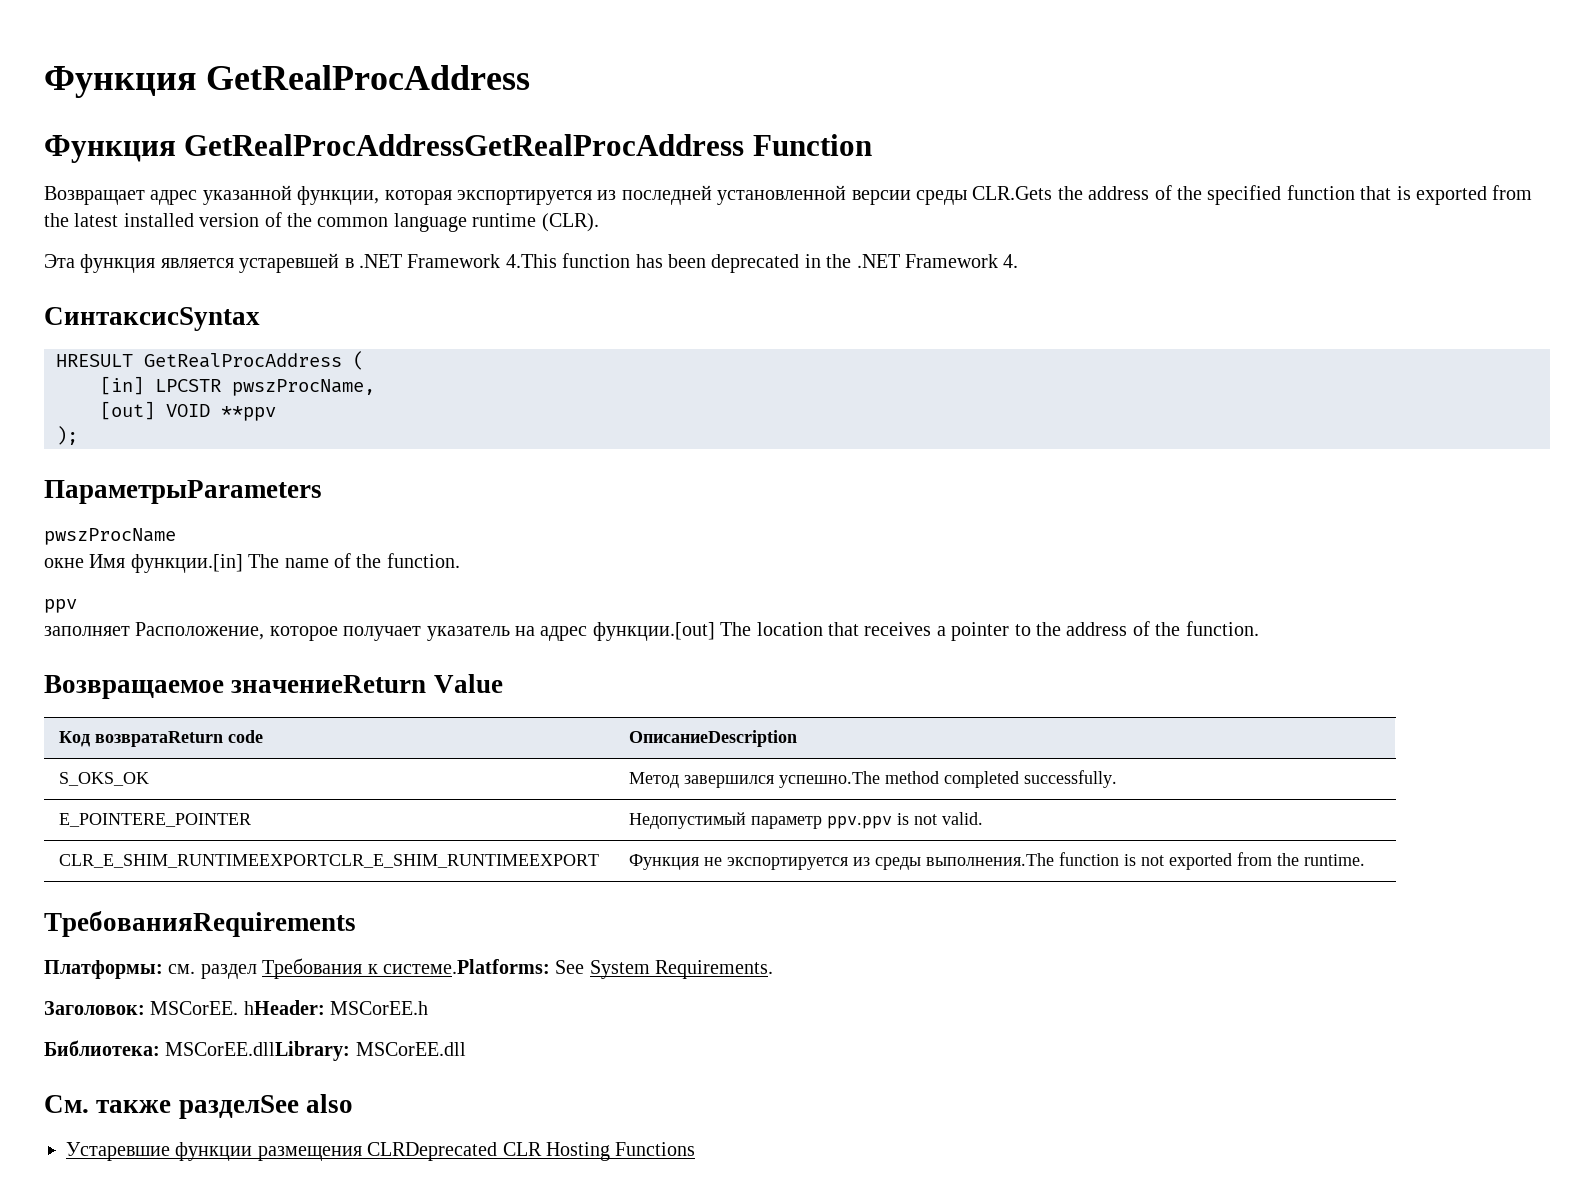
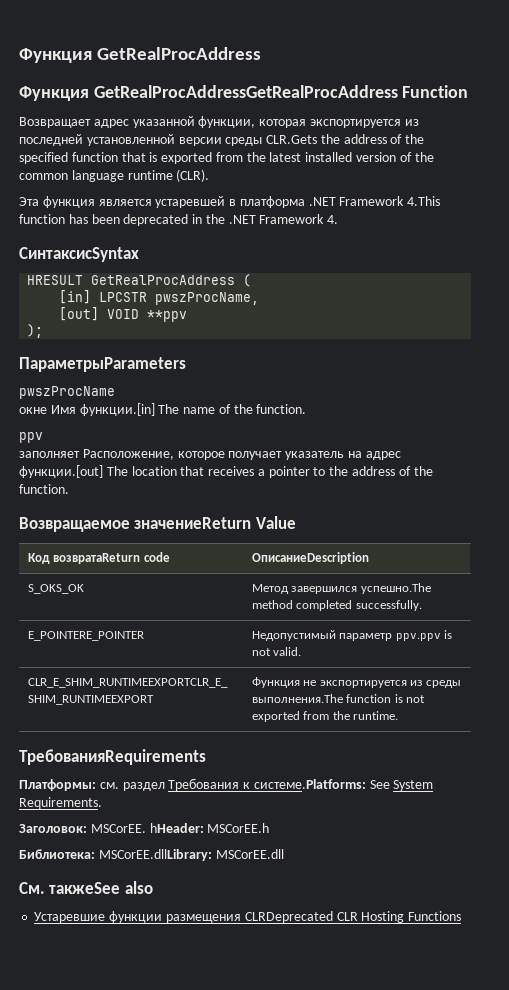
(354, 263) none -> [239,196,305,208] платформа
[96,1095,299,1119] также разделSee -> [49,882,121,894] такжеSee

